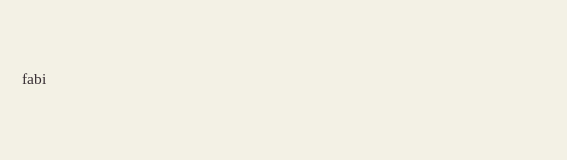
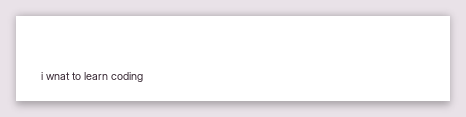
[22,73,47,84] fabi -> [41,72,143,82] i wnat to learn coding

